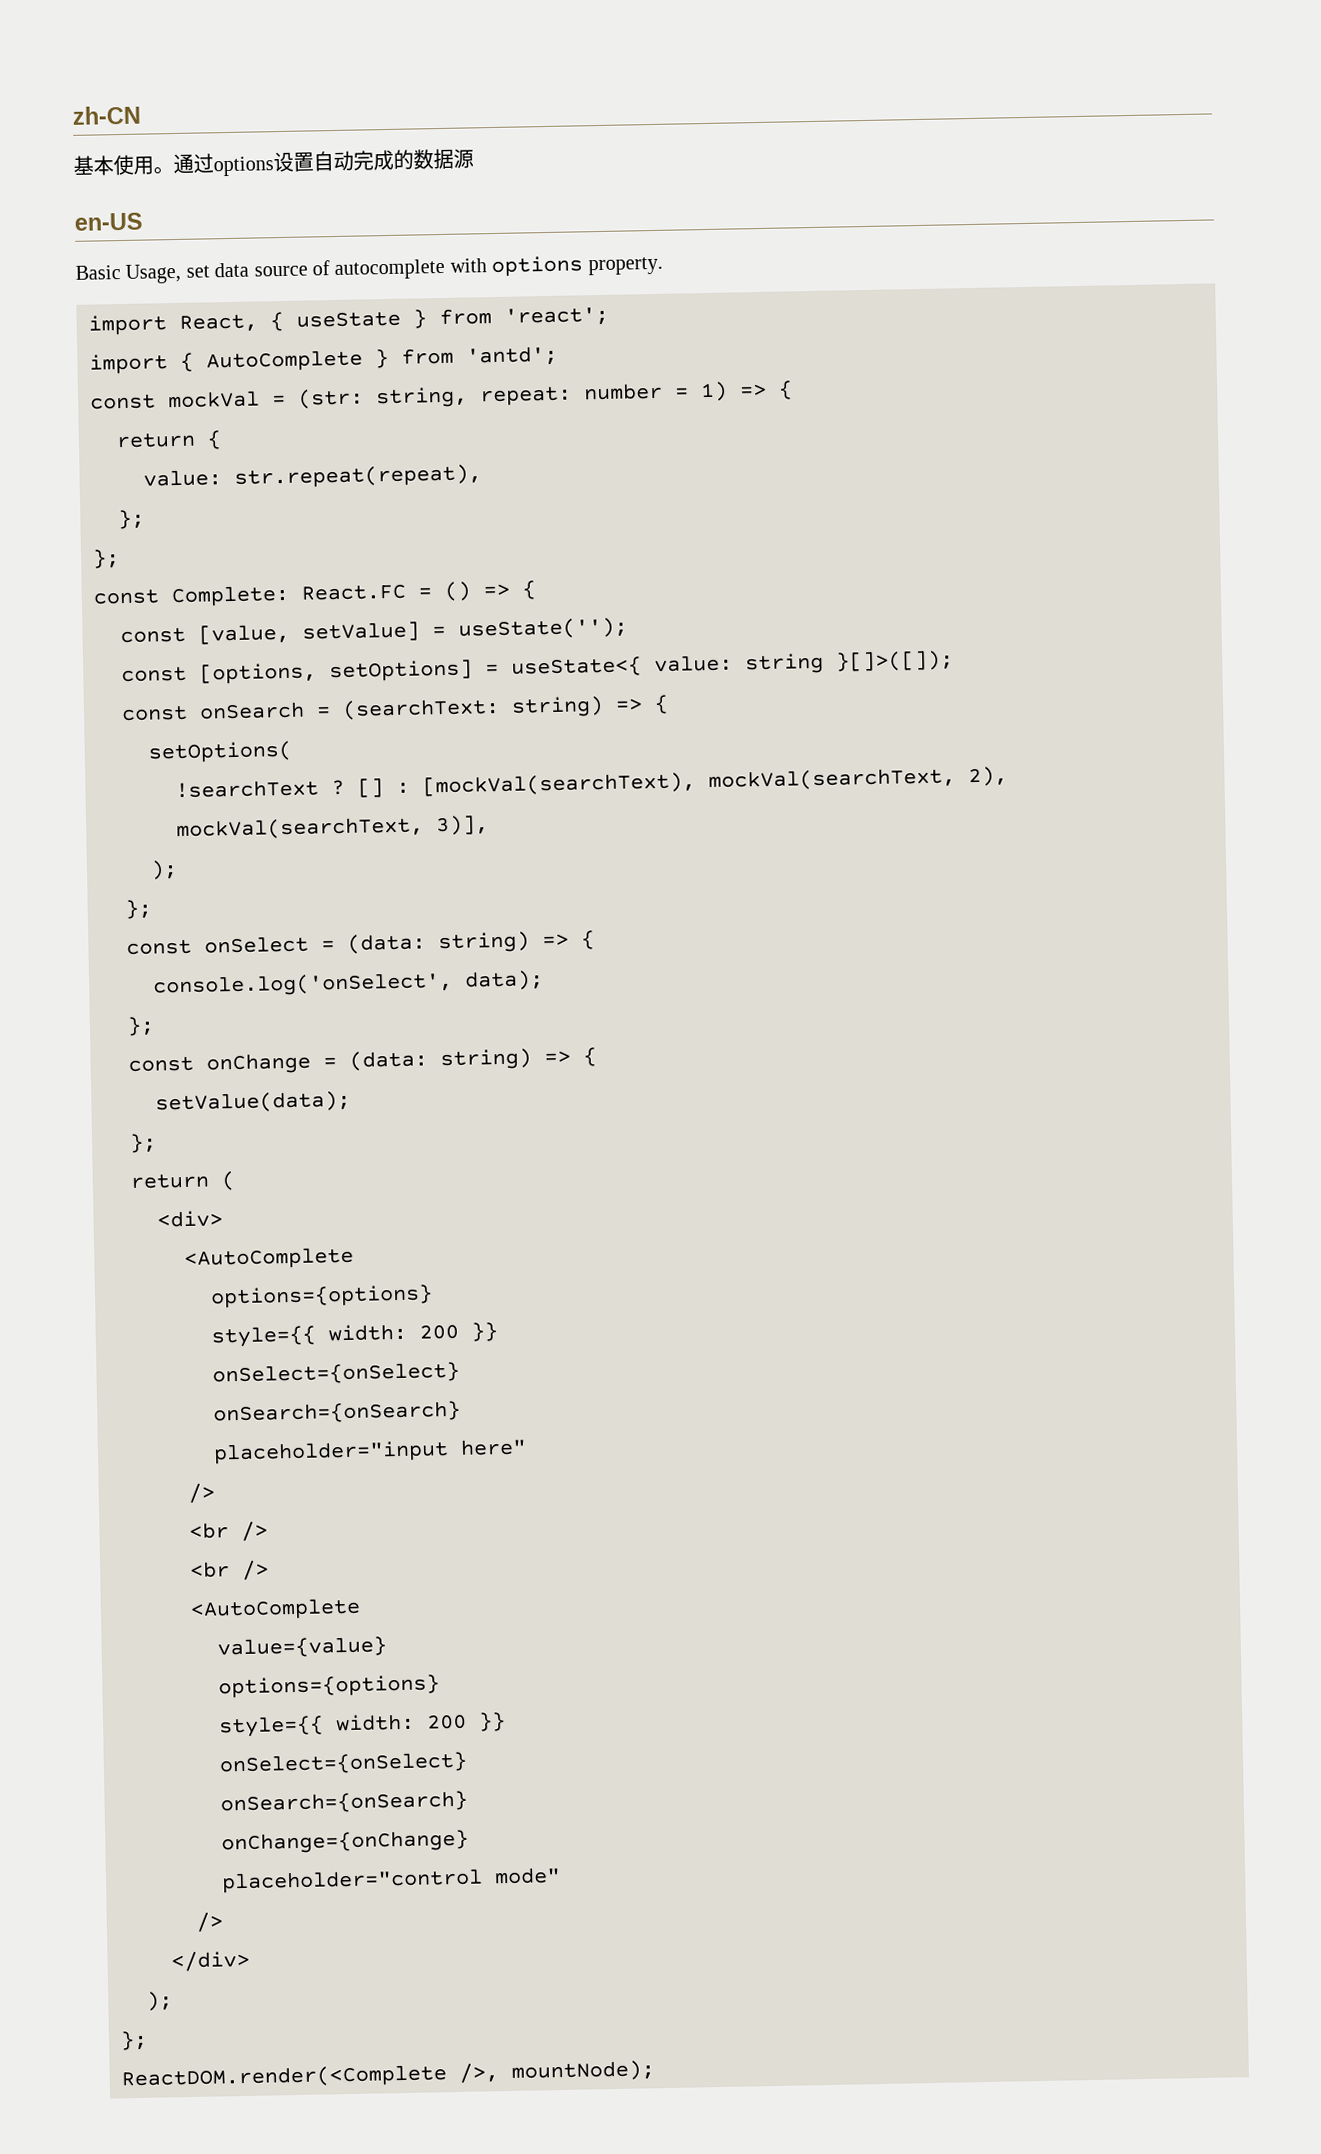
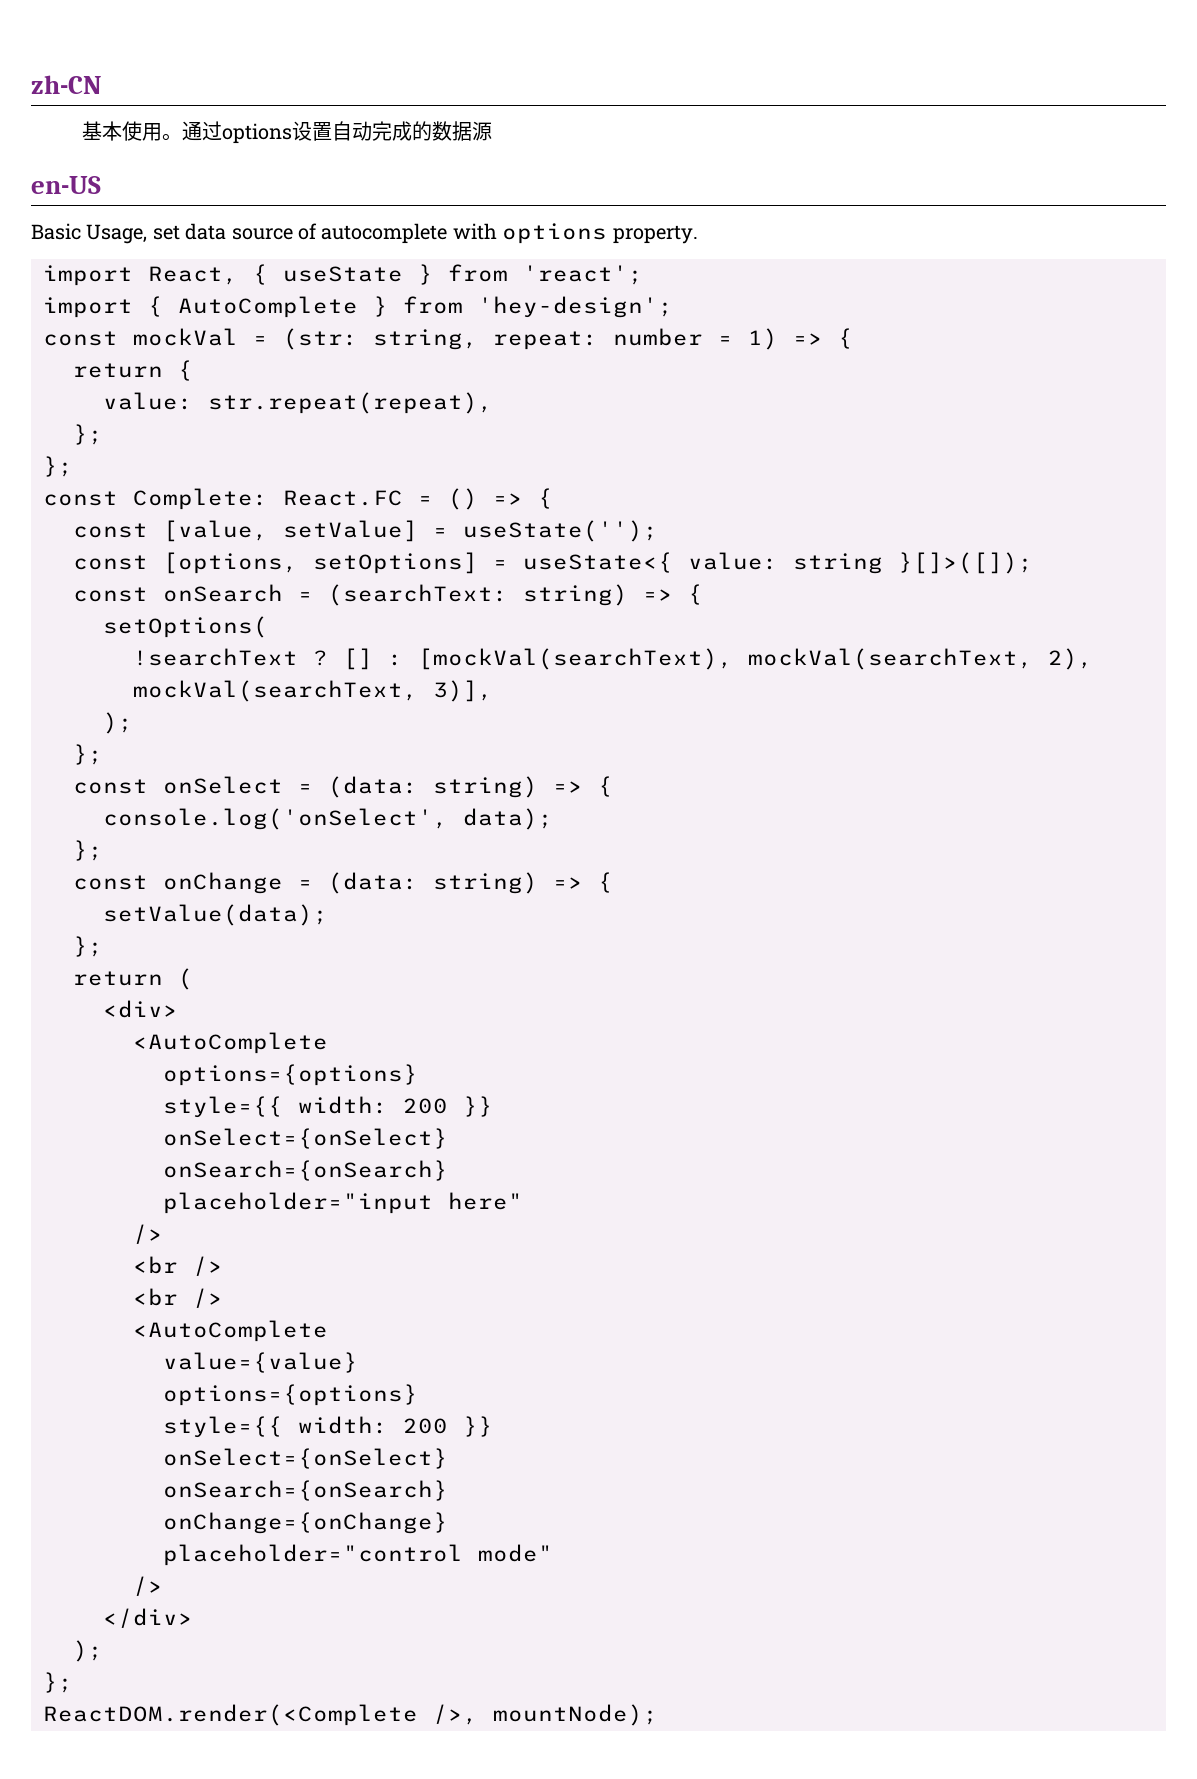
[466,345,558,367] 'antd'; -> [478,296,673,318] 'hey-design';

